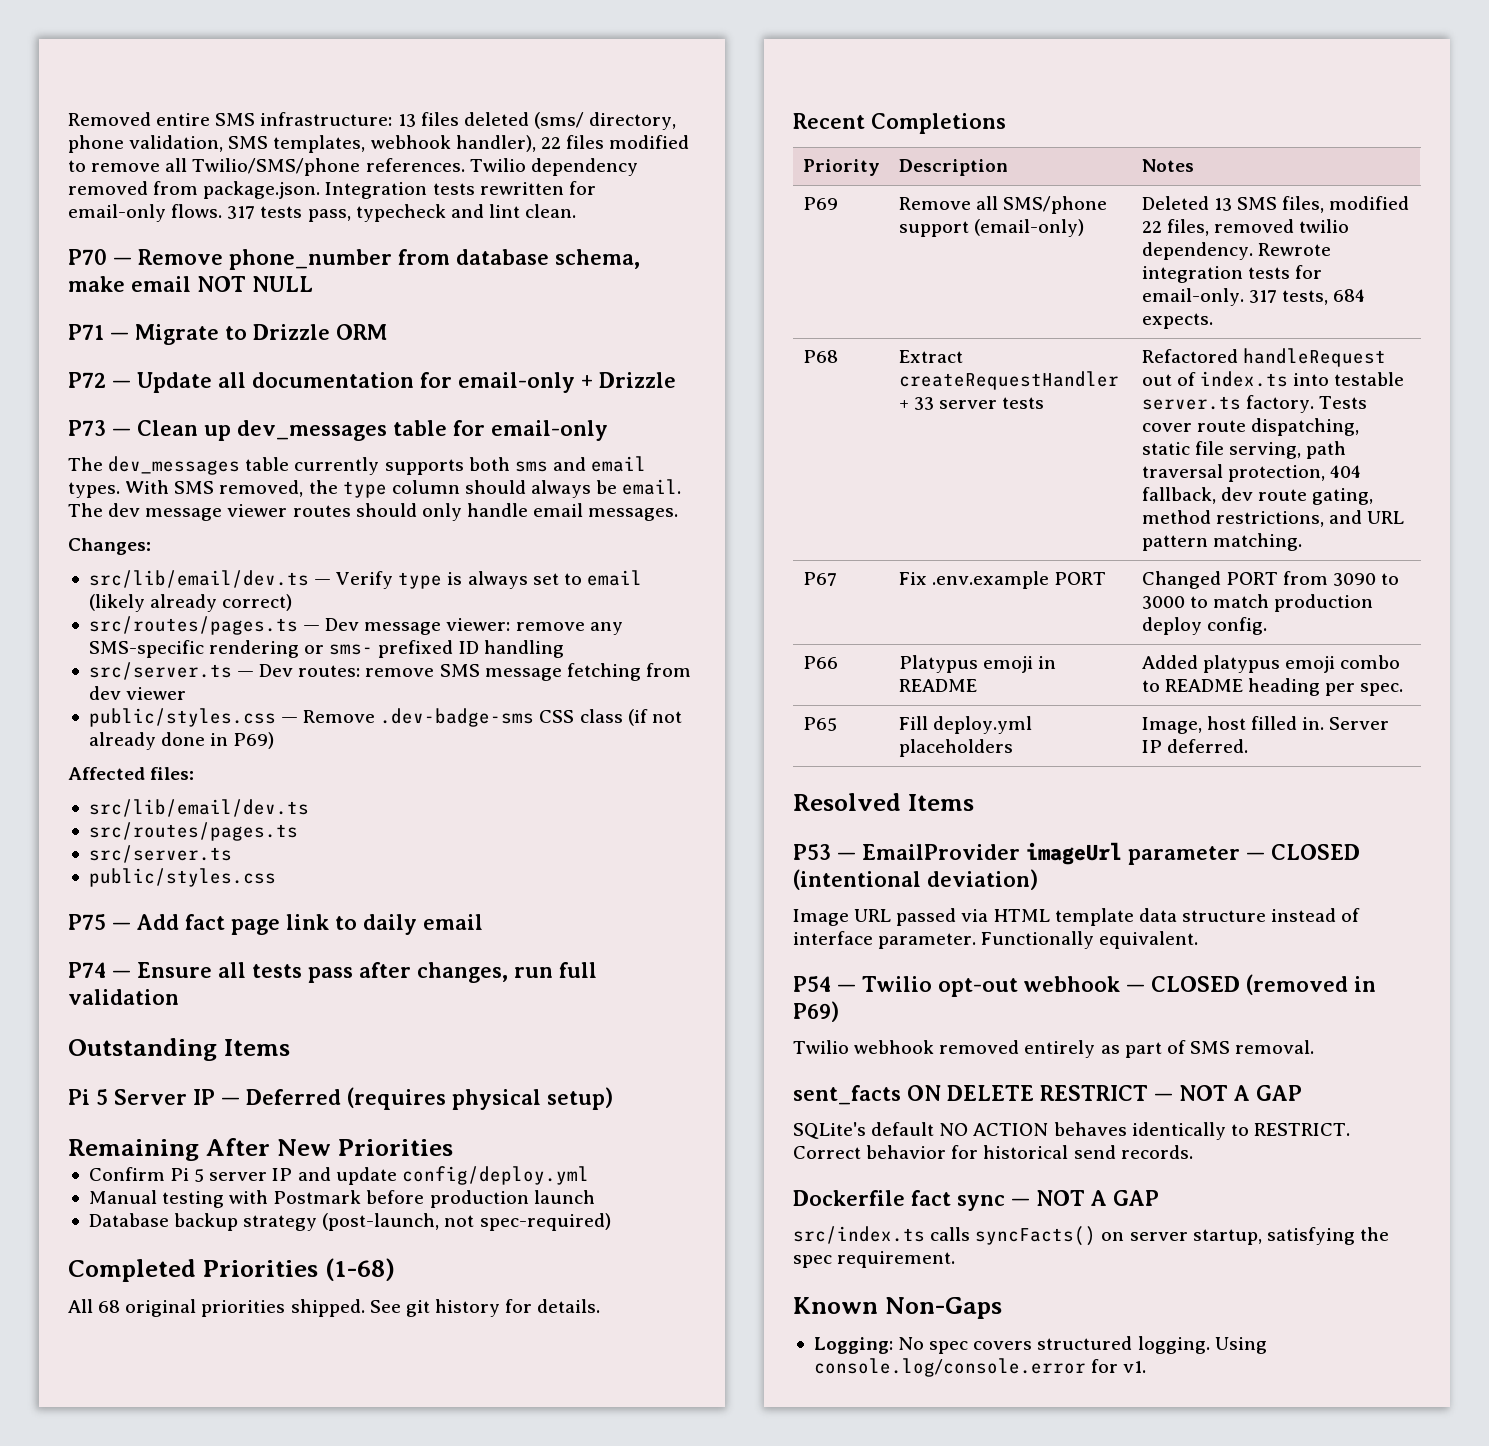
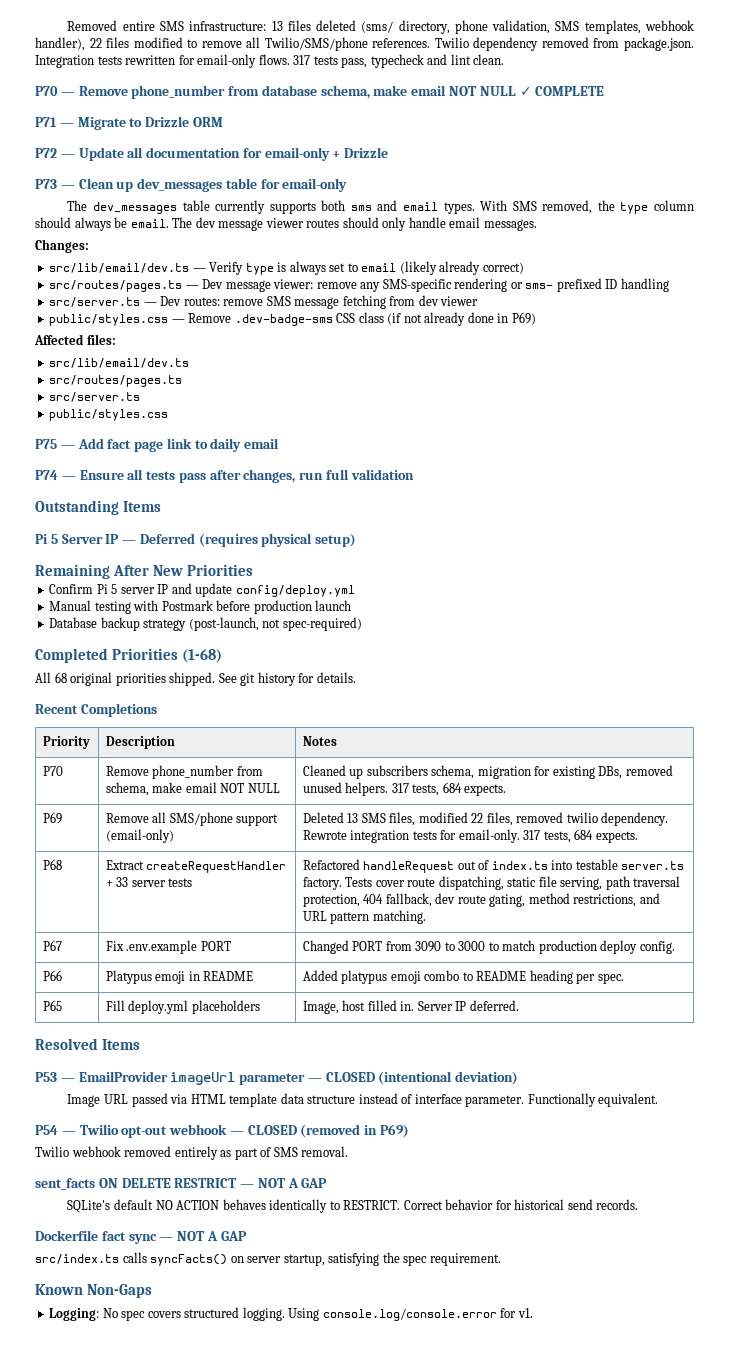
(313, 284) none -> [519,86,605,96] ✓ COMPLETE
(1194, 165) none -> [42,766,63,776] [105,765,263,779] [105,782,280,796] [302,765,673,779] [302,782,507,796] // P70 | Remove phone_number from schema, make email NOT NULL | Cleaned up subscribers schema, migration for existing DBs, removed unused helpers. 317 tests, 684 expects.

